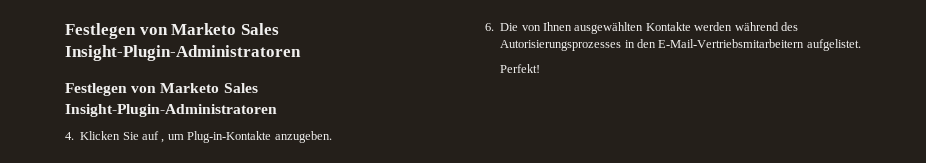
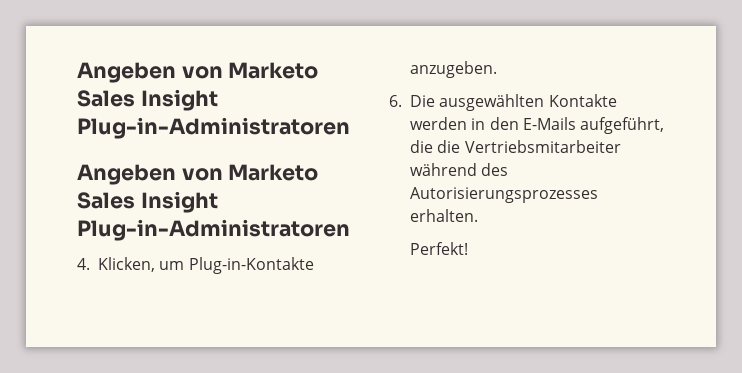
[65,23,279,39] [65,45,301,61] [65,83,258,96] [65,104,277,117] Festlegen von Marketo Sales Insight-Plugin-Administratoren // Festlegen von Marketo Sales Insight-Plugin-Administratoren -> [77,62,319,83] [77,89,218,111] [77,117,350,139] [77,164,319,185] [77,191,218,213] [77,219,350,241] Angeben von Marketo Sales Insight Plug-in-Administratoren // Angeben von Marketo Sales Insight Plug-in-Administratoren
[80,131,165,143] Klicken Sie auf , -> [98,257,155,272] Klicken,
[521,22,572,31] von Ihnen -> (435, 101) none
[734,22,798,31] [500,39,861,51] während des Autorisierungsprozesses in den E-Mail-Vertriebsmitarbeitern aufgelistet. -> [471,117,665,134] [410,140,621,153] [410,163,509,176] [410,187,598,203] [410,209,478,222] in den E-Mails aufgeführt, die die Vertriebsmitarbeiter während des Autorisierungsprozesses erhalten.

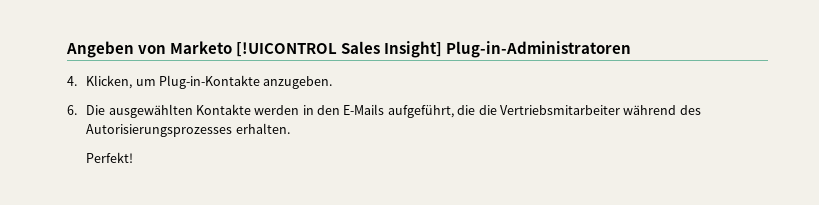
[77,62,319,83] [77,89,218,111] [77,117,350,139] [77,164,319,185] [77,191,218,213] Angeben von Marketo Sales Insight Plug-in-Administratoren // Angeben von Marketo Sales Insight -> [66,41,443,58] Angeben von Marketo [!UICONTROL Sales Insight]

